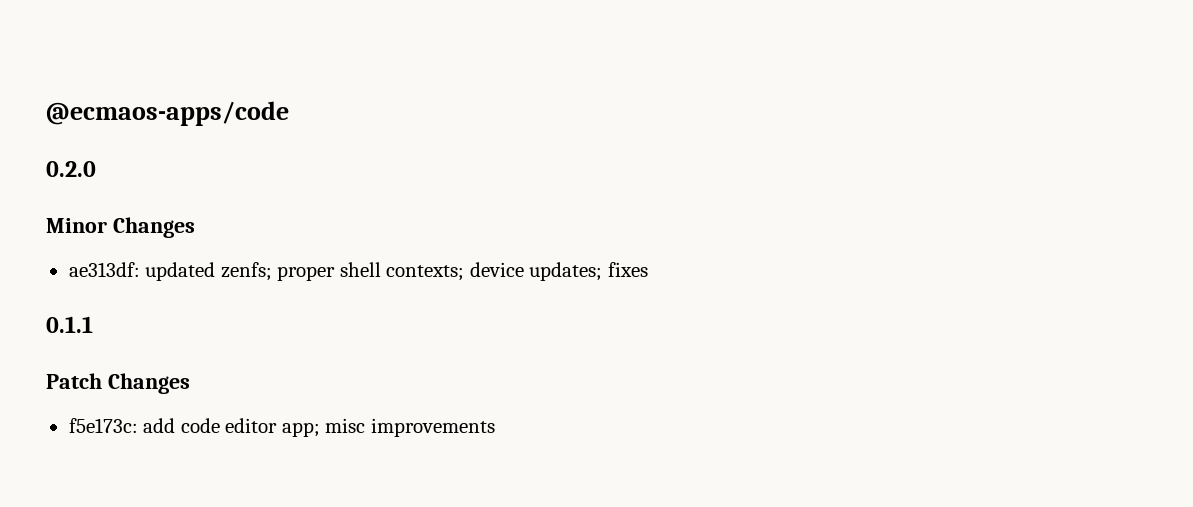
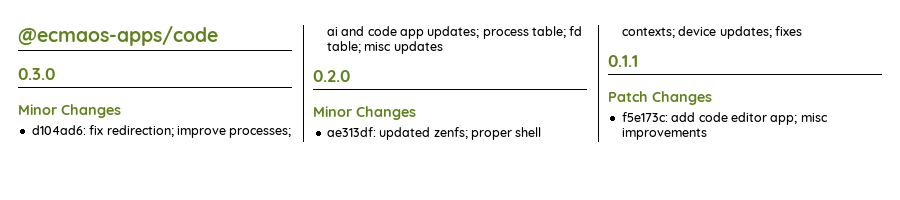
(289, 113) none -> [18,68,55,80] [18,104,121,118] [31,125,292,138] [326,26,583,39] [326,41,443,54] // 0.3.0 // Minor Changes // d104ad6: fix redirection; improve processes; ai and code app updates; process table; fd table; misc updates

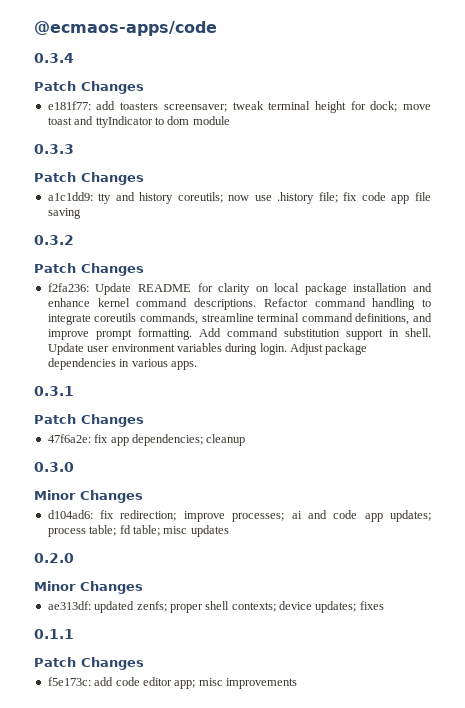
(218, 36) none -> [34,53,74,63] [34,81,144,94] [47,101,432,113] [47,116,230,128] [34,144,74,154] [34,172,144,185] [47,192,431,204] [47,208,81,219] [34,235,74,245] [34,263,144,276] [47,283,432,295] [47,298,431,310] [47,313,432,325] [47,328,431,340] [47,343,368,355] [47,358,197,370] [34,386,74,396] [34,414,144,427] [47,434,246,446] // 0.3.4 // Patch Changes // e181f77: add toasters screensaver; tweak terminal height for dock; move toast and ttyIndicator to dom module // 0.3.3 // Patch Changes // a1c1dd9: tty and history coreutils; now use .history file; fix code app file saving // 0.3.2 // Patch Changes // f2fa236: Update README for clarity on local package installation and enhance kernel command descriptions. Refactor command handling to integrate coreutils commands, streamline terminal command definitions, and improve prompt formatting. Add command substitution support in shell. Update user environment variables during login. Adjust package dependencies in various apps. // 0.3.1 // Patch Changes // 47f6a2e: fix app dependencies; cleanup

